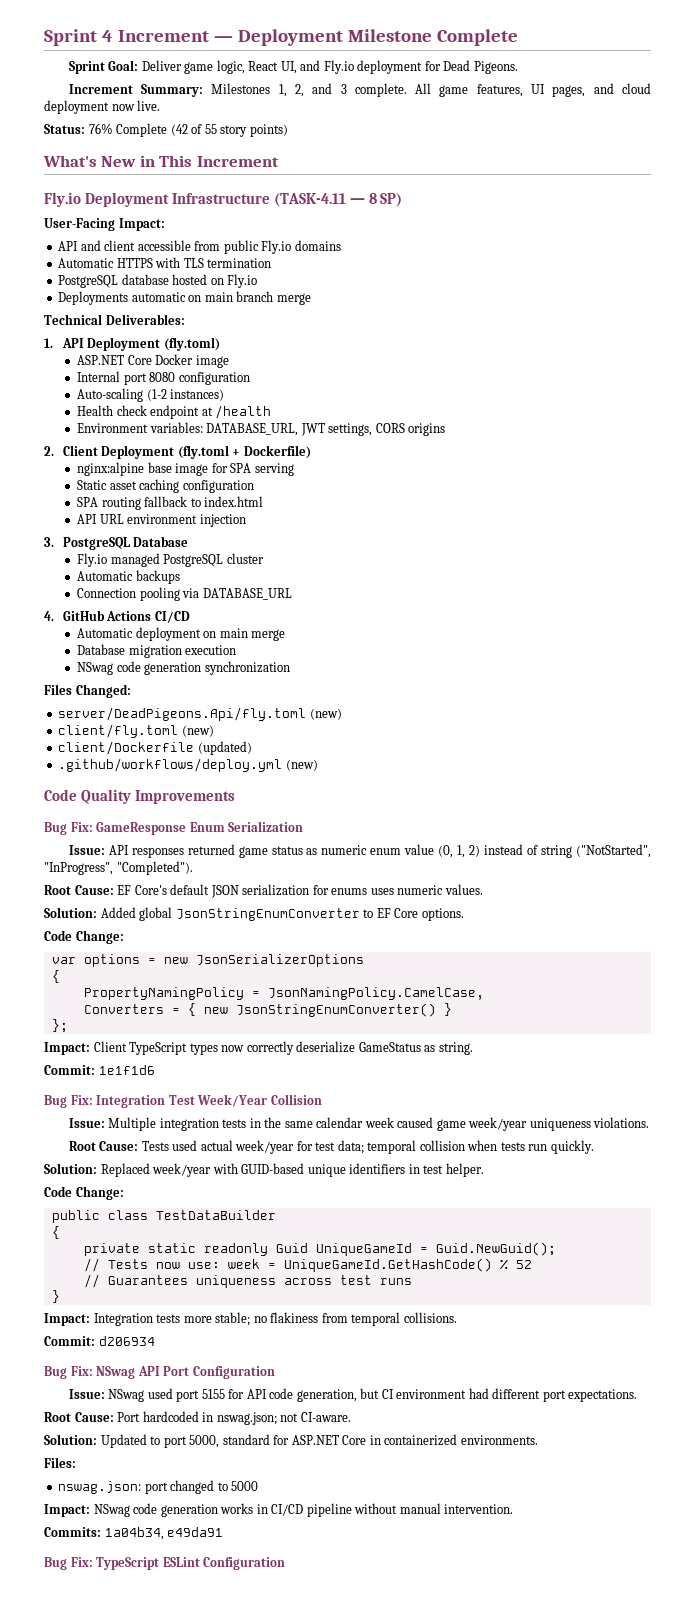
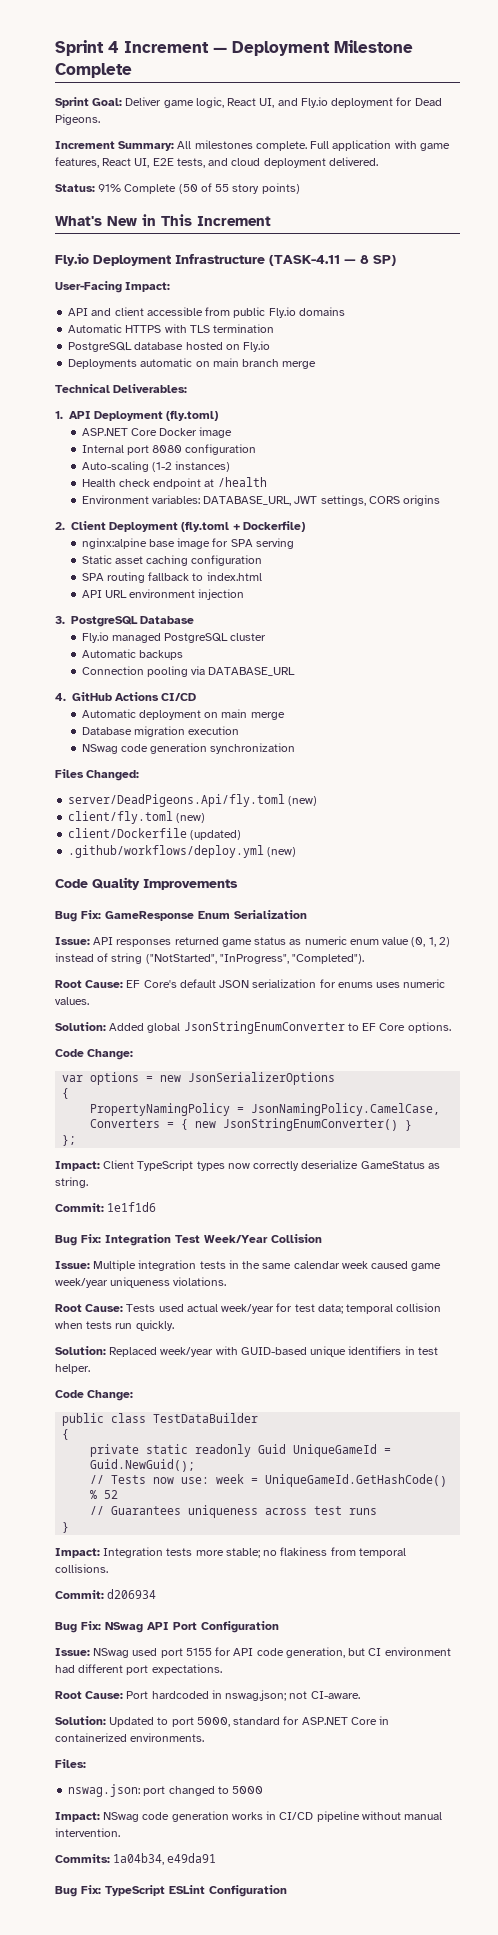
[211,83,586,97] Milestones 1, 2, and 3 complete. All game features, UI pages, -> [177,140,450,151] [55,157,205,168] All milestones complete. Full application with game features, React UI, E2E tests,
[111,100,161,111] now live. -> [328,157,378,166] delivered.
[88,123,188,137] 76% Complete (42 -> [98,184,198,194] 91% Complete (50

